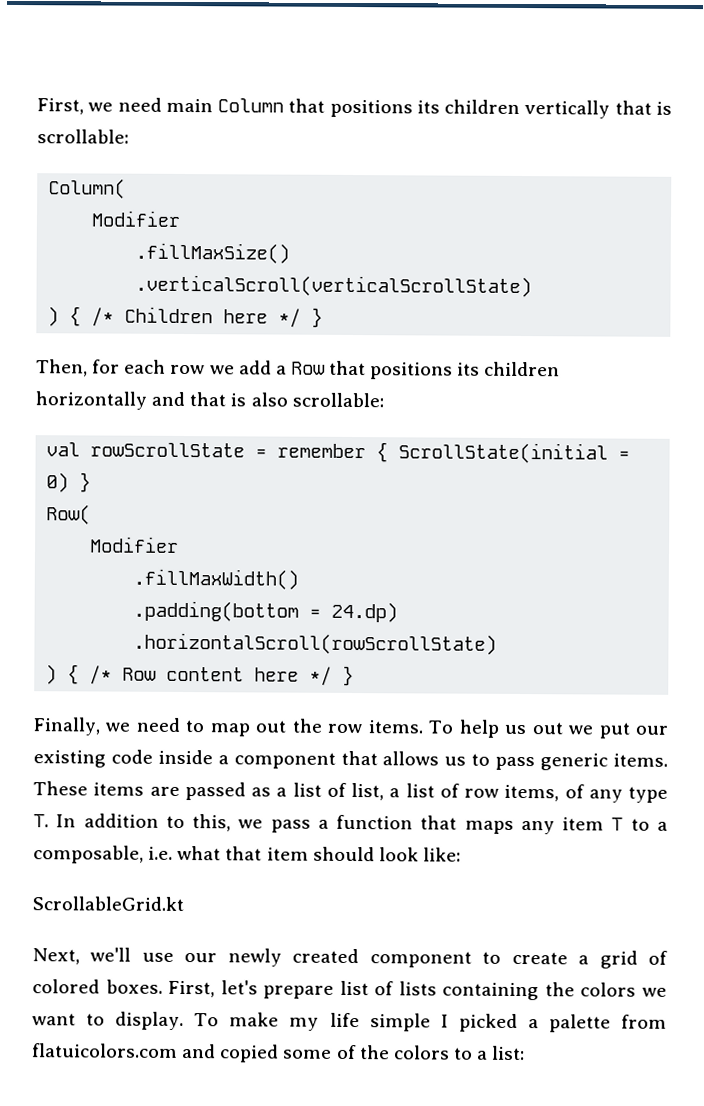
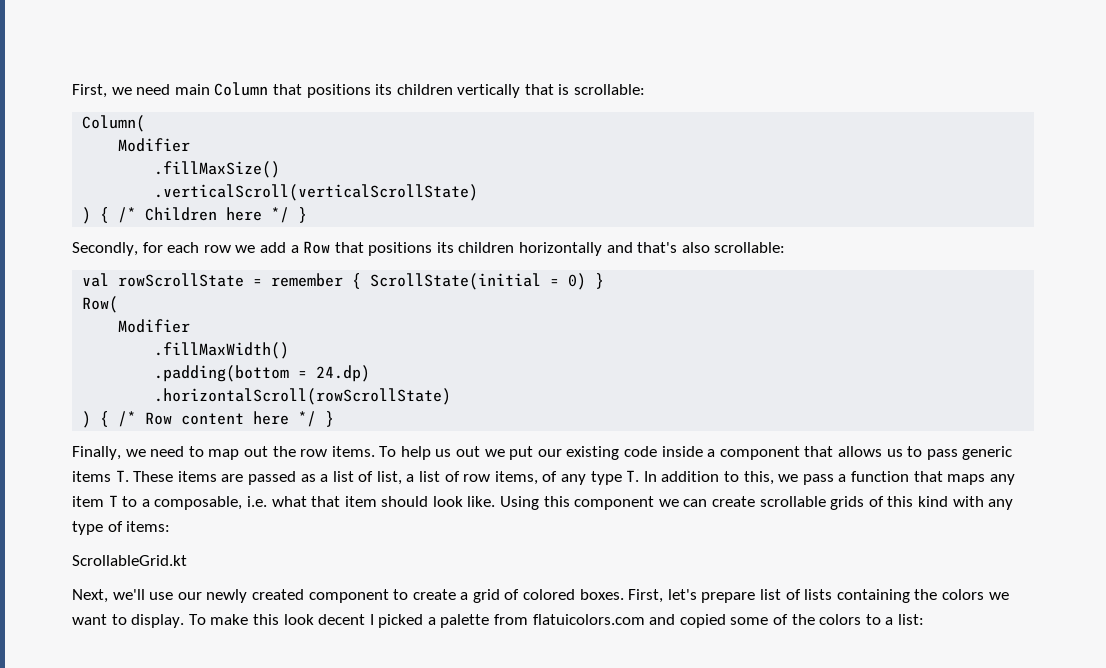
[36,359,88,377] Then, -> [72,242,138,256] Secondly,
[189,392,247,407] that is -> [637,242,678,253] that's
[612,753,668,767] items. -> [72,470,129,482] items T.
[422,847,461,862] like: -> [467,496,1014,510] [72,521,171,535] like. Using this component we can create scrollable grids of this kind with any type of items:
[289,1012,431,1032] my life simple -> [252,614,366,625] this look decent

